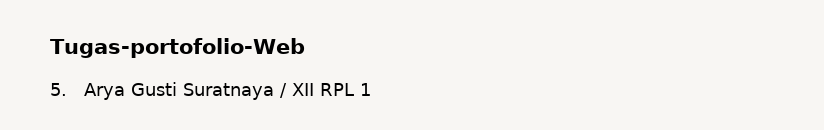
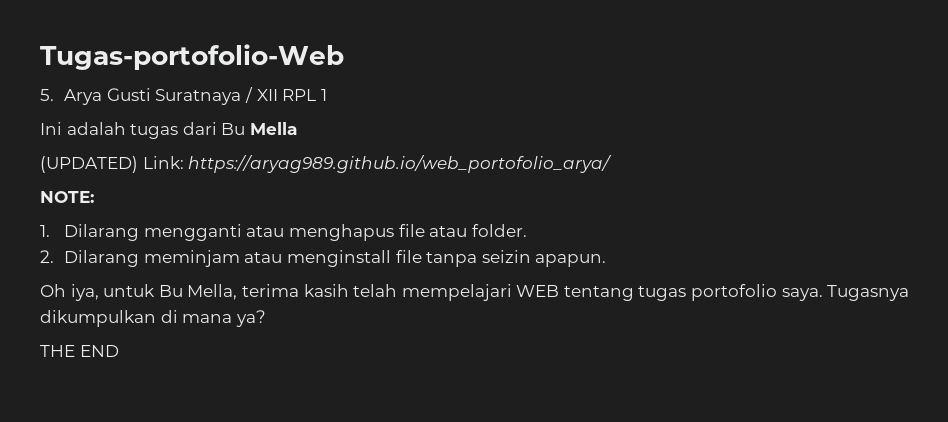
(372, 89) none -> [40,122,297,139] [40,155,613,173] [40,191,94,203] [40,224,527,241] [40,250,607,267] [40,284,910,301] [40,310,266,327] [40,345,119,357] // Ini adalah tugas dari Bu Mella // (UPDATED) Link: https://aryag989.github.io/web_portofolio_arya/ // NOTE: // 1. Dilarang mengganti atau menghapus file atau folder. // 2. Dilarang meminjam atau menginstall file tanpa seizin apapun. // Oh iya, untuk Bu Mella, terima kasih telah mempelajari WEB tentang tugas portofolio saya. Tugasnya dikumpulkan di mana ya? // THE END

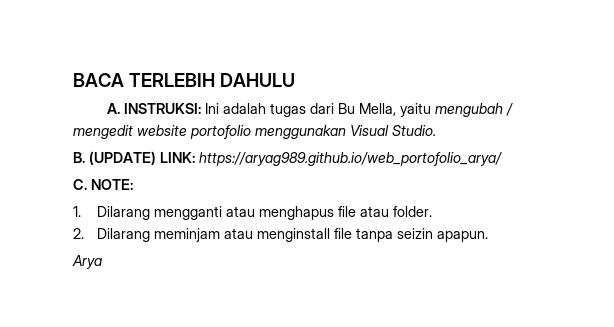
[40,44,344,70] [40,87,327,105] Tugas-portofolio-Web // 5. Arya Gusti Suratnaya / XII RPL 1 // -> [73,73,295,87] [106,103,201,114] BACA TERLEBIH DAHULU // A. INSTRUKSI:
[249,122,297,135] [40,156,184,173] Mella // (UPDATED) Link: -> [358,103,513,117] [73,125,436,139] [73,151,195,165] Mella, yaitu mengubah / mengedit website portofolio menggunakan Visual Studio. // B. (UPDATE) LINK:
(613, 164) none -> [73,179,87,190] C.
[40,284,910,301] [40,310,266,327] [40,345,119,357] Oh iya, untuk Bu Mella, terima kasih telah mempelajari WEB tentang tugas portofolio saya. Tugasnya dikumpulkan di mana ya? // THE END -> [72,255,102,269] Arya

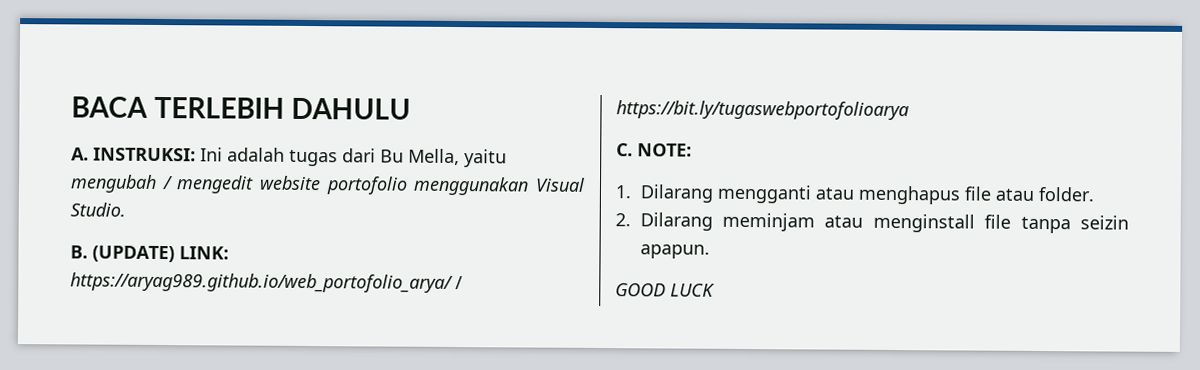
(502, 159) none -> [455,276,463,290] [616,100,909,121] / https://bit.ly/tugaswebportofolioarya
[72,255,102,269] Arya -> [615,283,715,297] GOOD LUCK

